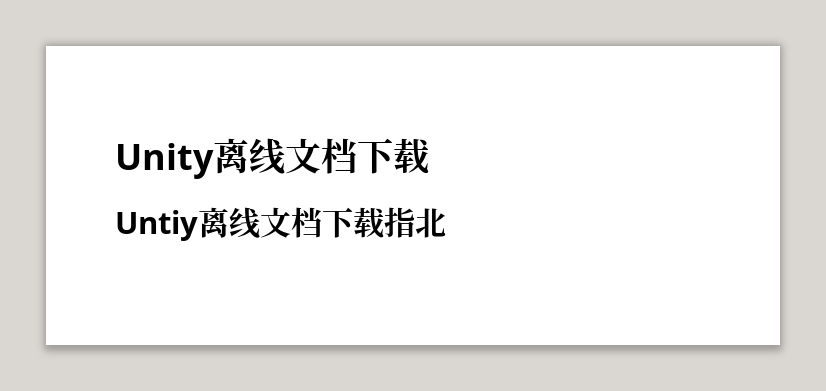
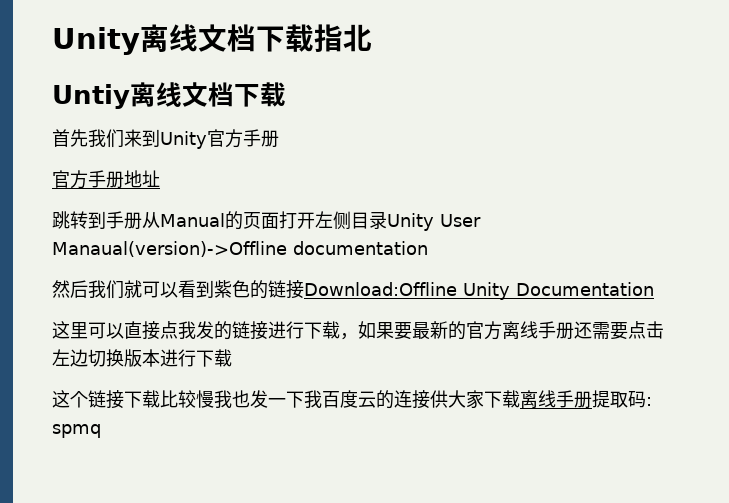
(430, 156) none -> [314,24,372,52] 指北
[384,207,446,238] 指北 -> [52,129,279,149] [52,170,160,189] [52,211,481,231] [52,241,428,257] [52,280,654,300] [52,321,664,340] [52,349,232,367] [52,390,652,409] [52,424,101,438] // 首先我们来到Unity官方手册 // 官方手册地址 // 跳转到手册从Manual的页面打开左侧目录Unity User Manaual(version)->Offline documentation // 然后我们就可以看到紫色的链接Download:Offline Unity Documentation // 这里可以直接点我发的链接进行下载，如果要最新的官方离线手册还需要点击左边切换版本进行下载 // 这个链接下载比较慢我也发一下我百度云的连接供大家下载离线手册提取码: spmq

